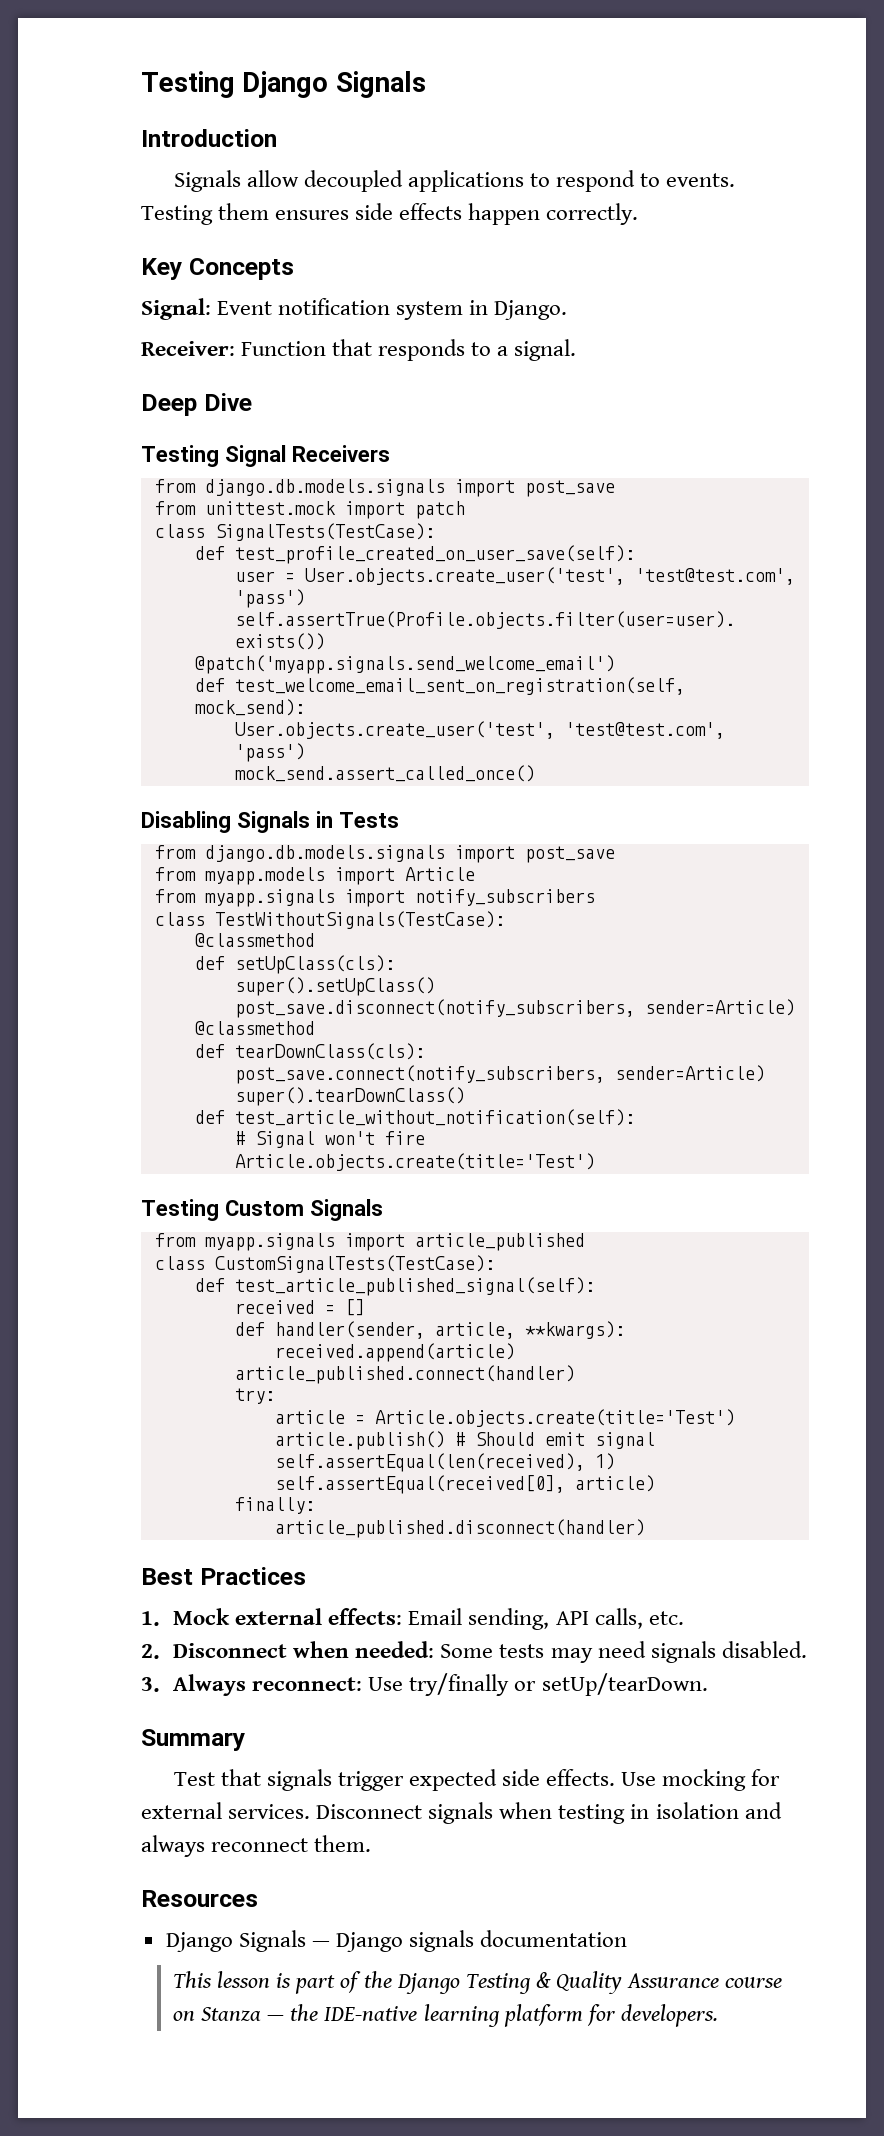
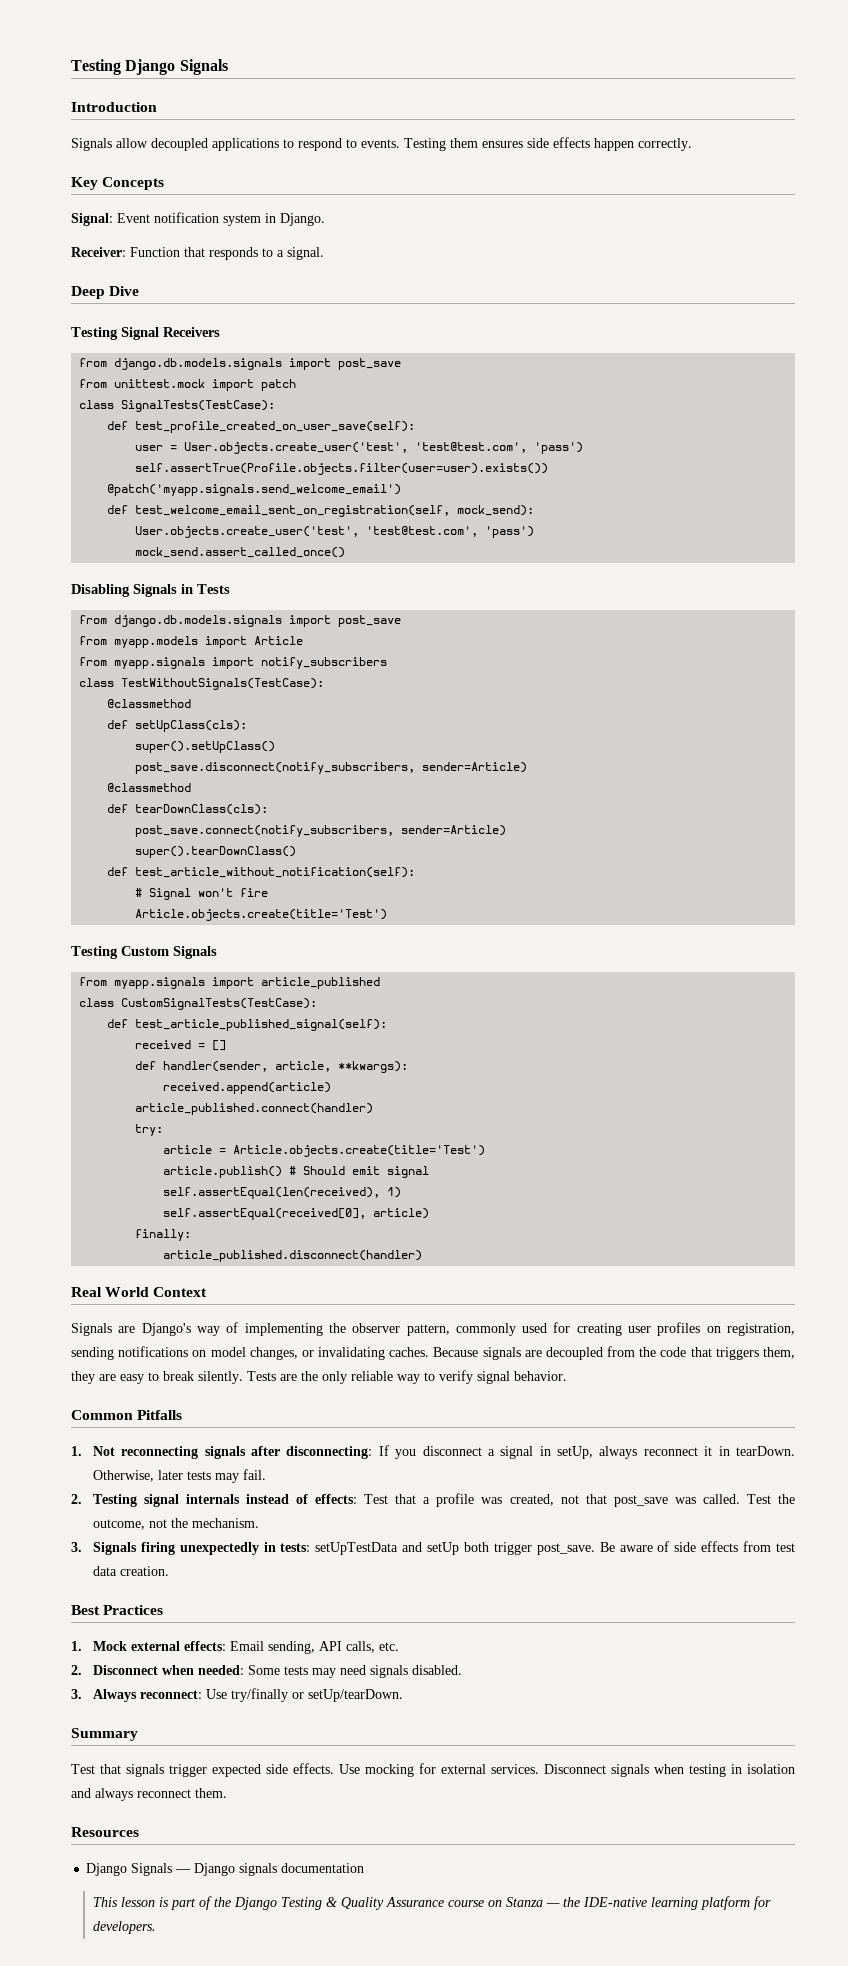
(645, 1528) none -> [71,1287,208,1297] [71,1322,795,1336] [71,1346,795,1360] [71,1370,567,1384] [71,1410,183,1420] [71,1445,796,1459] [92,1469,266,1483] [71,1493,795,1507] [92,1518,259,1530] [71,1541,796,1555] [92,1566,169,1576] // Real World Context // Signals are Django's way of implementing the observer pattern, commonly used for creating user profiles on registration, sending notifications on model changes, or invalidating caches. Because signals are decoupled from the code that triggers them, they are easy to break silently. Tests are the only reliable way to verify signal behavior. // Common Pitfalls // 1. Not reconnecting signals after disconnecting: If you disconnect a signal in setUp, always reconnect it in tearDown. Otherwise, later tests may fail. // 2. Testing signal internals instead of effects: Test that a profile was created, not that post_save was called. Test the outcome, not the mechanism. // 3. Signals firing unexpectedly in tests: setUpTestData and setUp both trigger post_save. Be aware of side effects from test data creation.

